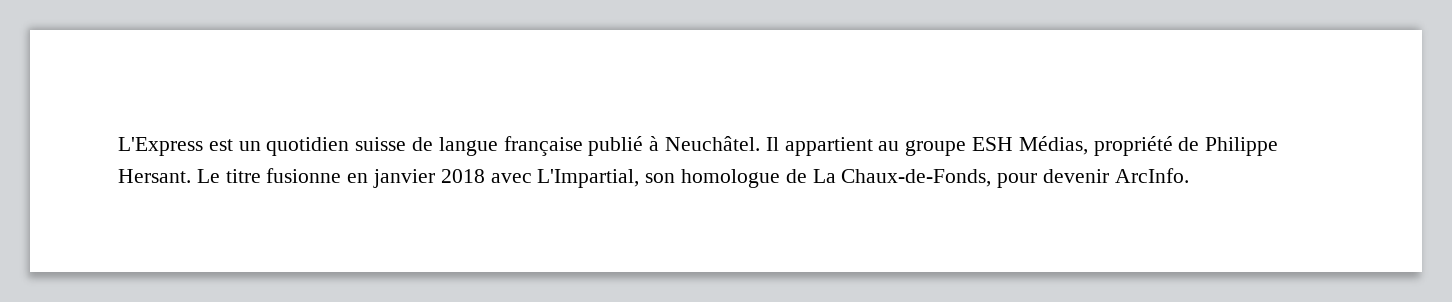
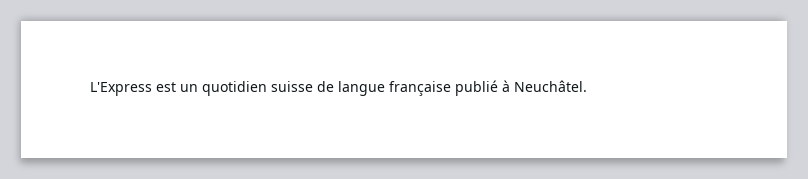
[765,136,1279,156] [118,168,1189,188] Il appartient au groupe ESH Médias, propriété de Philippe Hersant. Le titre fusionne en janvier 2018 avec L'Impartial, son homologue de La Chaux-de-Fonds, pour devenir ArcInfo. -> (587, 86) none

